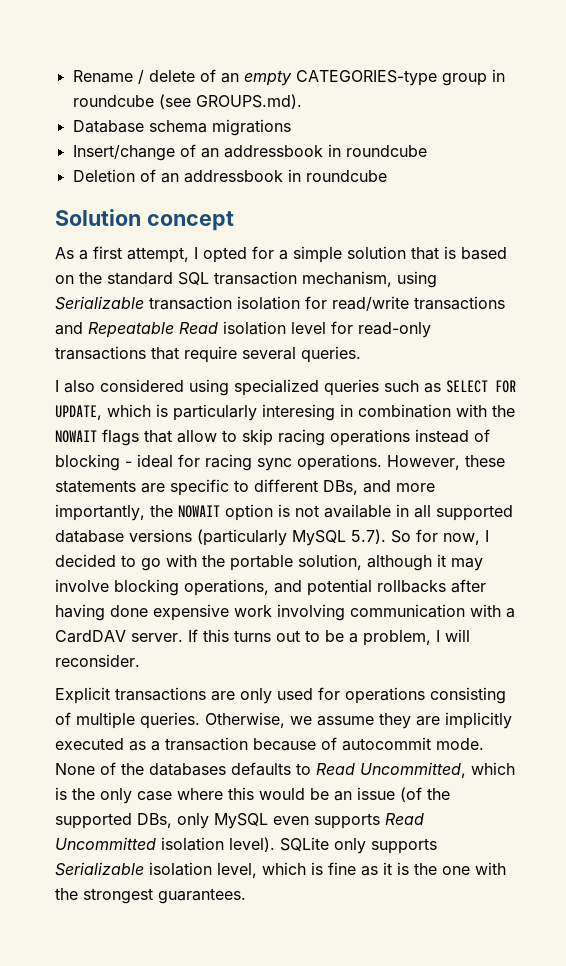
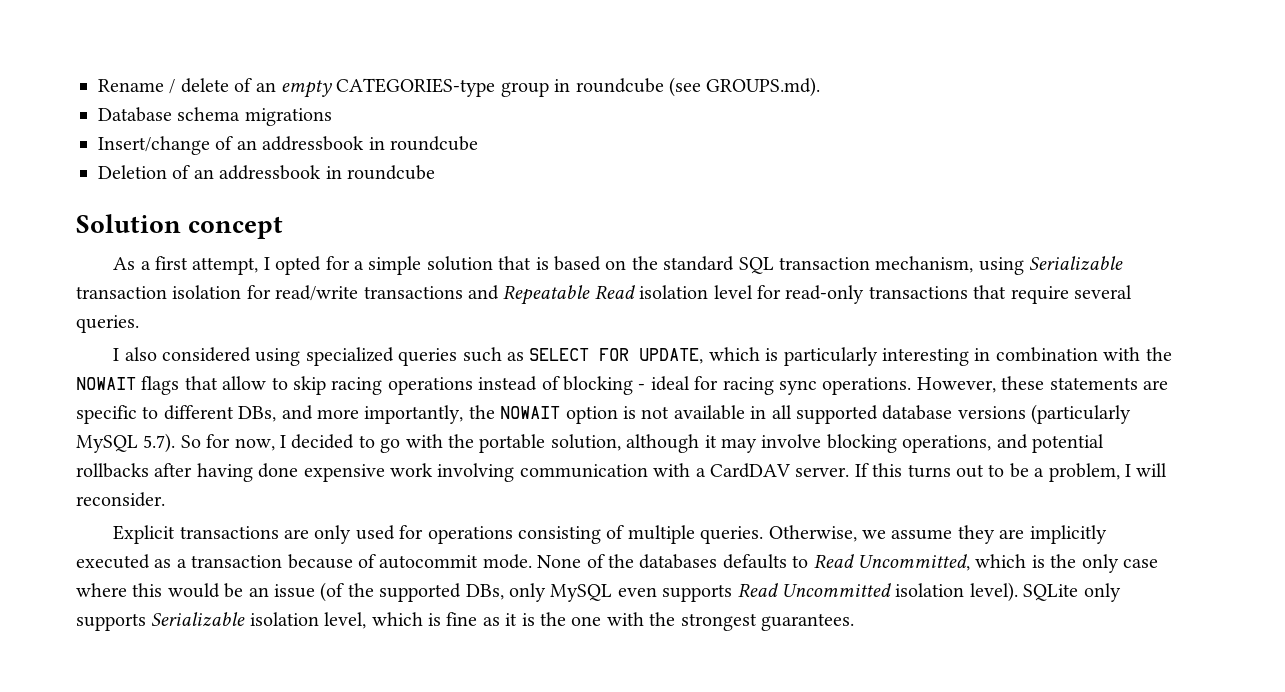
[262,404,335,421] interesing -> [881,348,969,366] interesting

